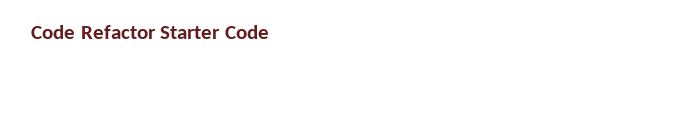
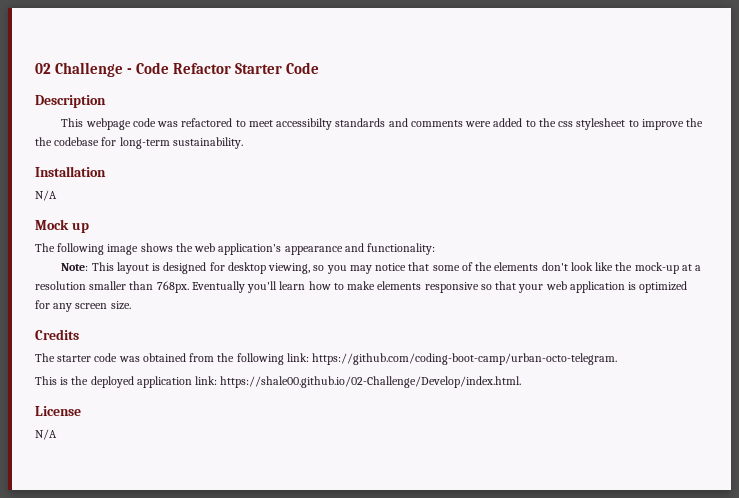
(31, 32) none -> [35,62,133,77] 02 Challenge -
(269, 32) none -> [35,95,106,108] [61,118,704,130] [35,137,243,149] [35,166,106,177] [35,190,57,201] [35,219,89,233] [35,243,436,255] [61,262,701,274] [35,281,688,293] [35,300,131,312] [35,329,79,340] [35,353,618,365] [35,376,522,388] [35,406,81,416] [35,429,57,440] // Description // This webpage code was refactored to meet accessibilty standards and comments were added to the css stylesheet to improve the the codebase for long-term sustainability. // Installation // N/A // Mock up // The following image shows the web application's appearance and functionality: // Note: This layout is designed for desktop viewing, so you may notice that some of the elements don't look like the mock-up at a resolution smaller than 768px. Eventually you'll learn how to make elements responsive so that your web application is optimized for any screen size. // Credits // The starter code was obtained from the following link: https://github.com/coding-boot-camp/urban-octo-telegram. // This is the deployed application link: https://shale00.github.io/02-Challenge/Develop/index.html. // License // N/A

